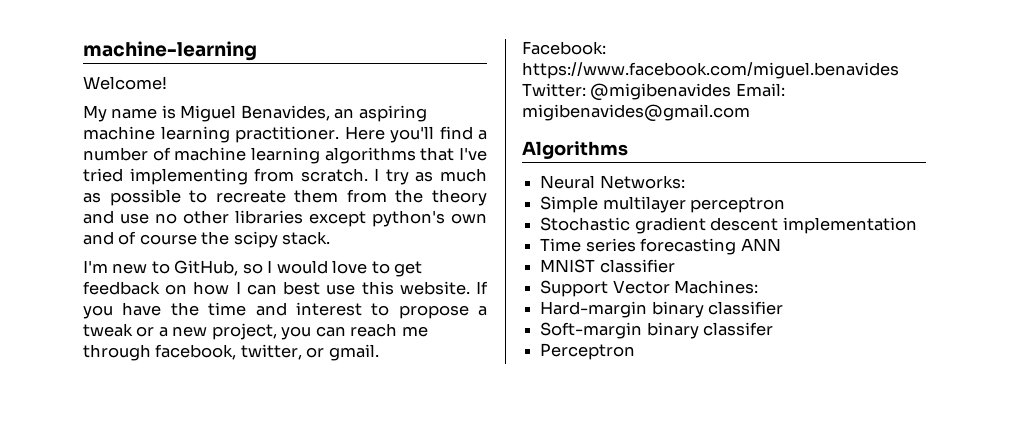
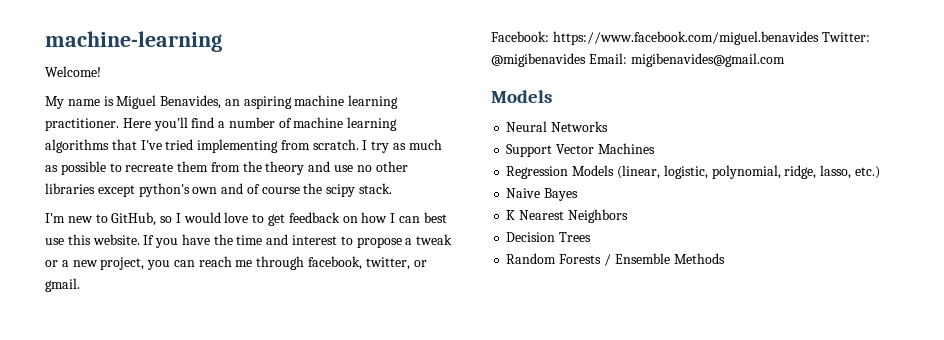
[522,141,628,159] Algorithms -> [491,90,552,103] Models
[599,175,685,189] [540,196,786,213] [540,217,917,234] [540,238,781,255] [540,259,675,273] [540,280,759,297] [540,301,784,318] [540,322,774,339] [540,343,636,360] Networks: // Simple multilayer perceptron // Stochastic gradient descent implementation // Time series forecasting ANN // MNIST classifier // Support Vector Machines: // Hard-margin binary classifier // Soft-margin binary classifer // Perceptron -> [551,121,609,132] [506,143,655,157] [506,165,880,179] [506,188,579,201] [506,209,628,223] [506,232,592,242] [506,253,725,266] Networks // Support Vector Machines // Regression Models (linear, logistic, polynomial, ridge, lasso, etc.) // Naive Bayes // K Nearest Neighbors // Decision Trees // Random Forests / Ensemble Methods

